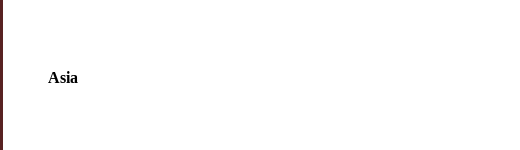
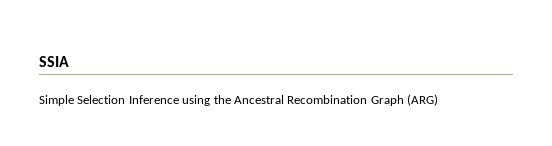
[48,71,78,83] Asia -> [39,56,69,67] [39,94,438,106] SSIA // Simple Selection Inference using the Ancestral Recombination Graph (ARG)

